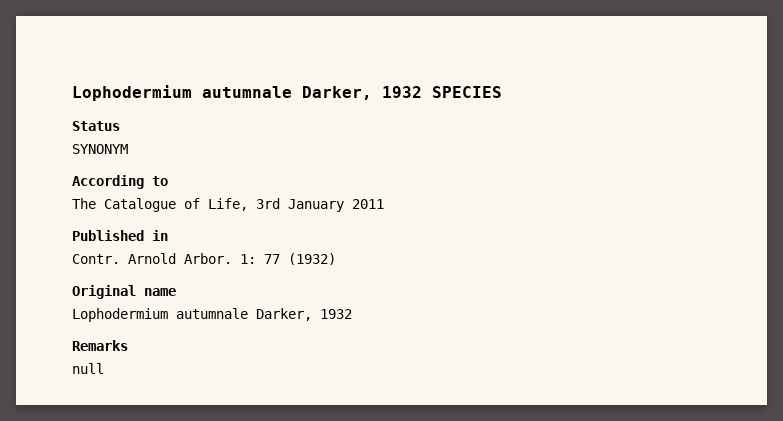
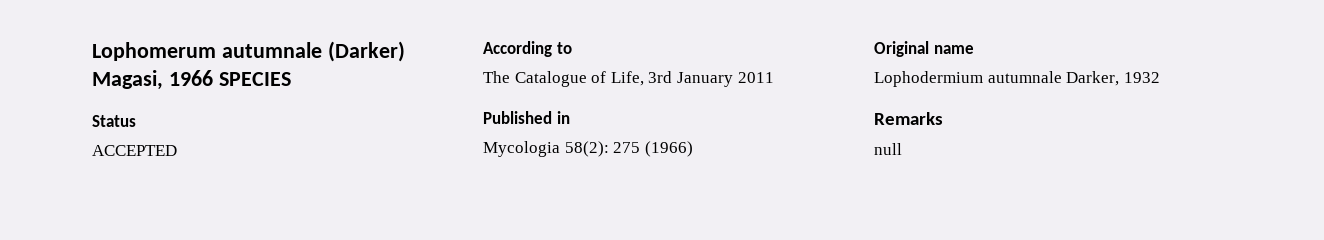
[72,85,422,101] Lophodermium autumnale Darker, 1932 -> [92,41,405,62] [92,70,213,90] Lophomerum autumnale (Darker) Magasi, 1966
[72,144,128,154] SYNONYM -> [92,145,177,156] ACCEPTED
[72,253,336,265] Contr. Arnold Arbor. 1: 77 (1932) -> [483,141,693,157] Mycologia 58(2): 275 (1966)

